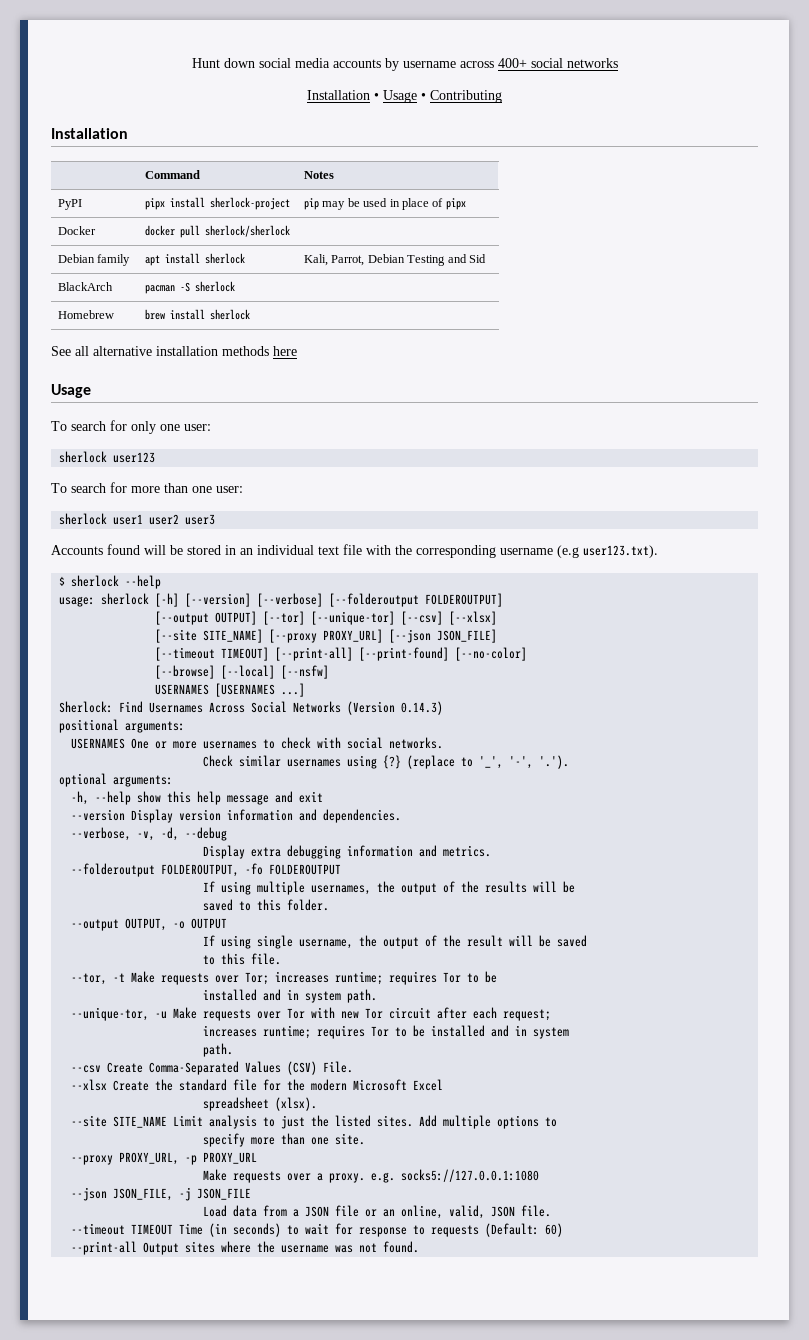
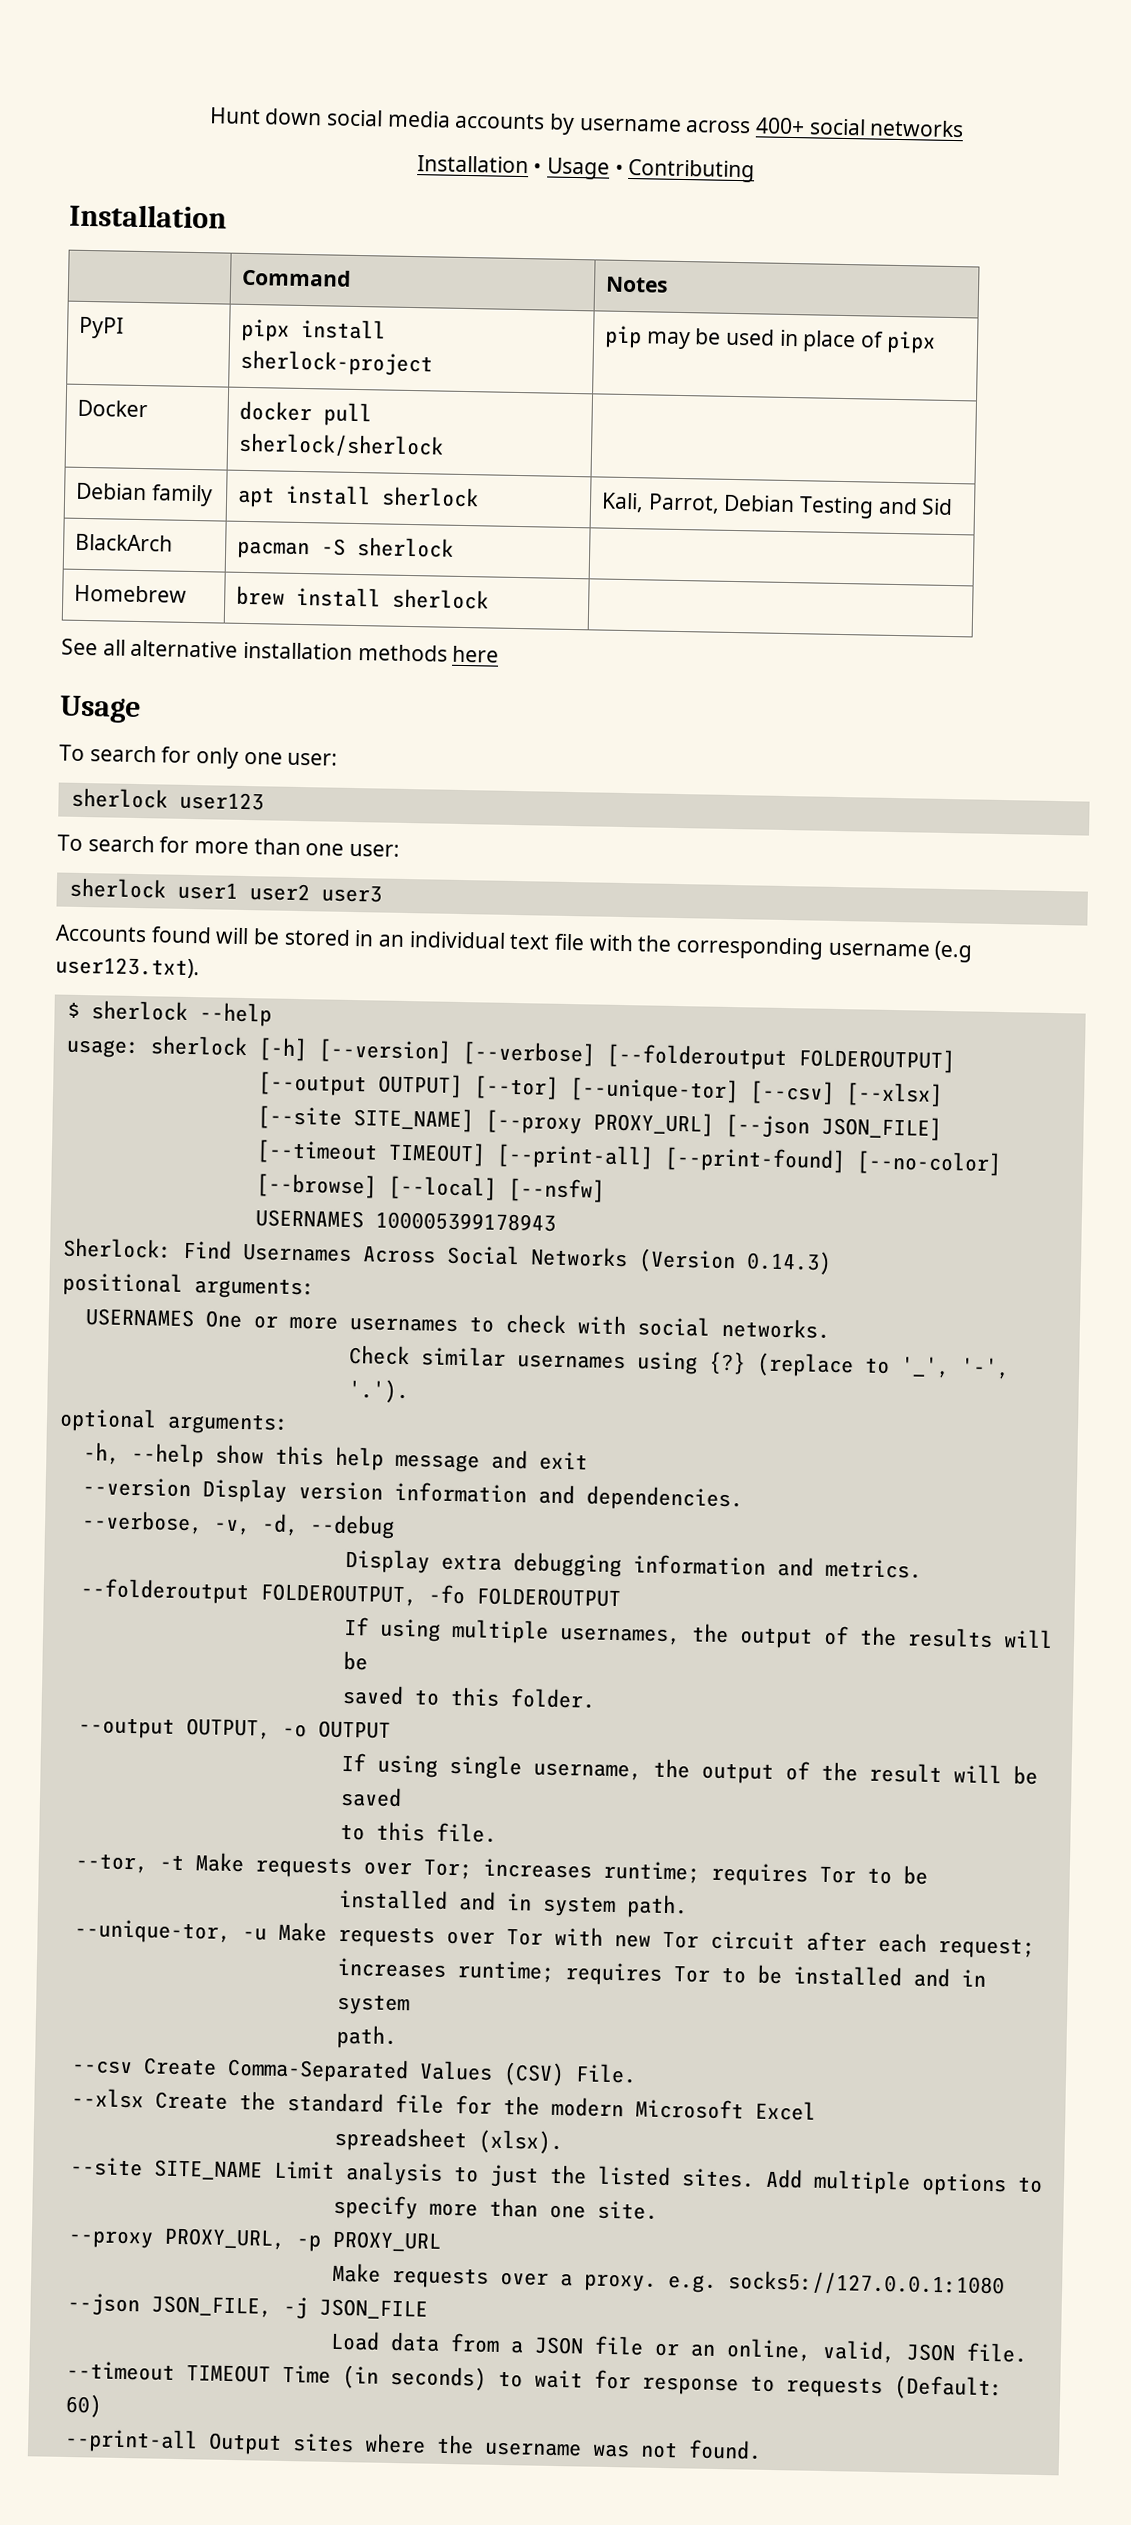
[215,683,306,697] [USERNAMES ...] -> [374,1211,556,1232] 100005399178943

